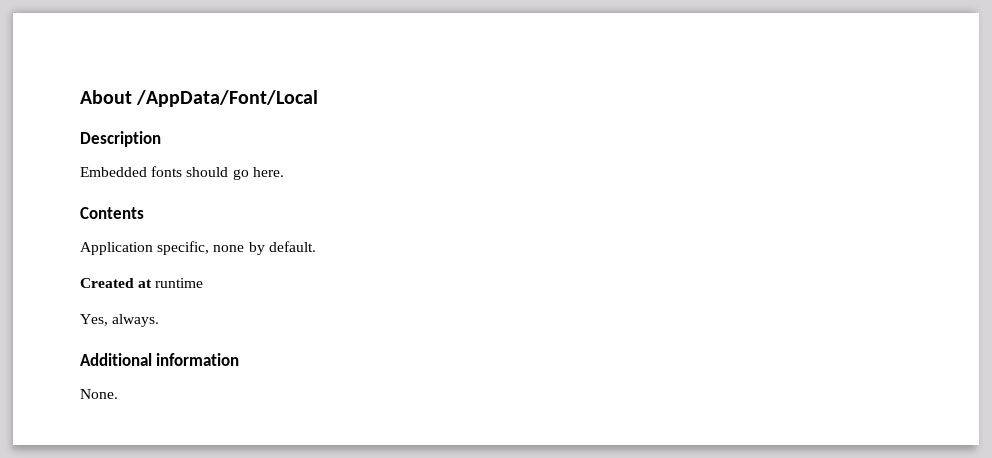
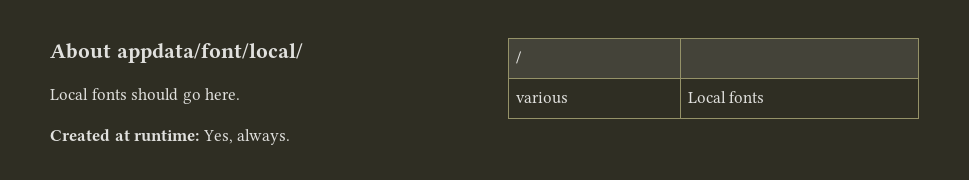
[136,90,319,107] [80,131,161,147] [80,167,147,177] /AppData/Font/Local // Description // Embedded -> [116,43,303,63] [50,88,88,100] appdata/font/local/ // Local
[80,207,144,219] [80,241,316,255] // Contents // Application specific, none by default. -> (241, 94) none
[155,278,204,288] runtime // -> [134,130,200,141] runtime:
[80,353,240,366] [80,389,118,399] // Additional information // None. -> [515,51,522,64] [515,92,568,104] [687,91,765,103] // / | // various | Local fonts

